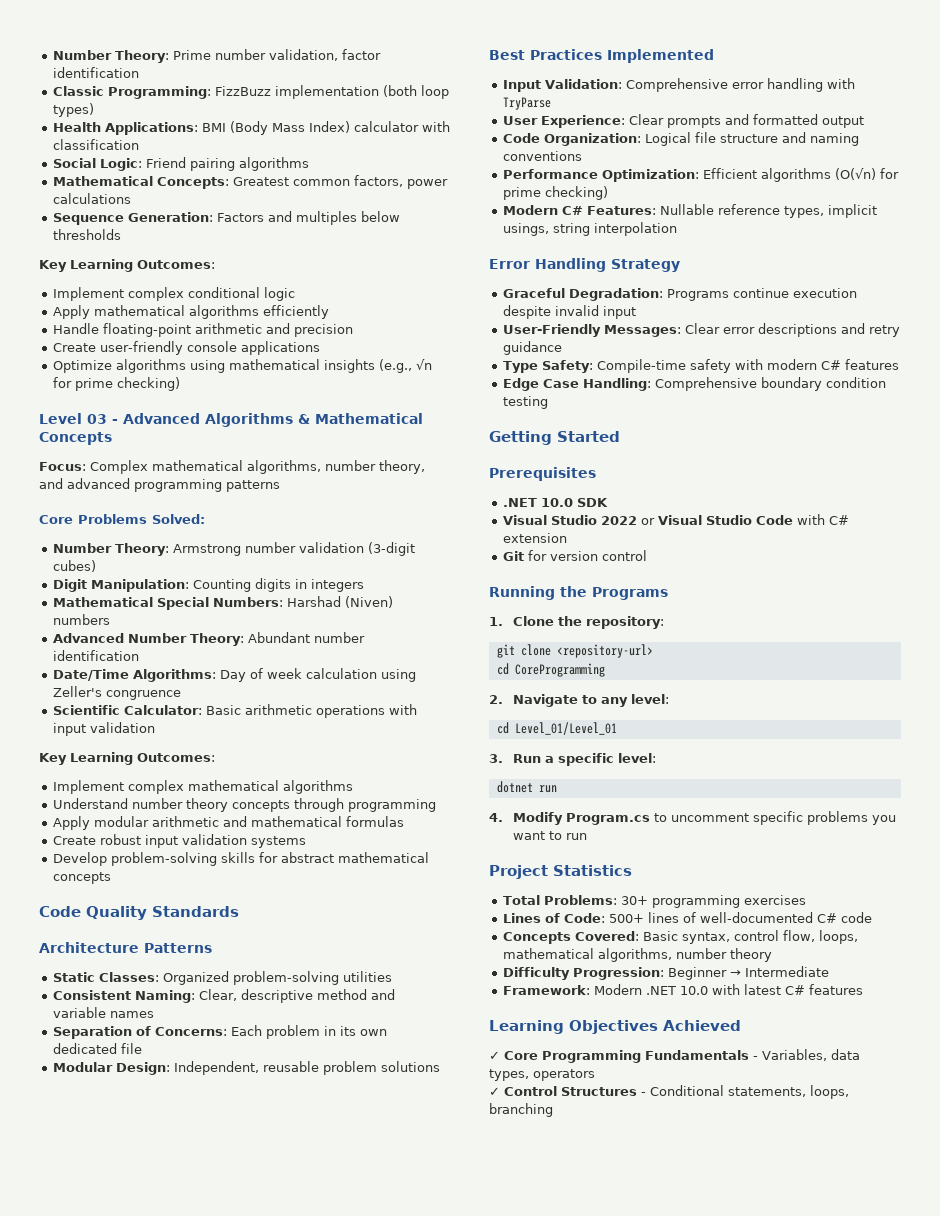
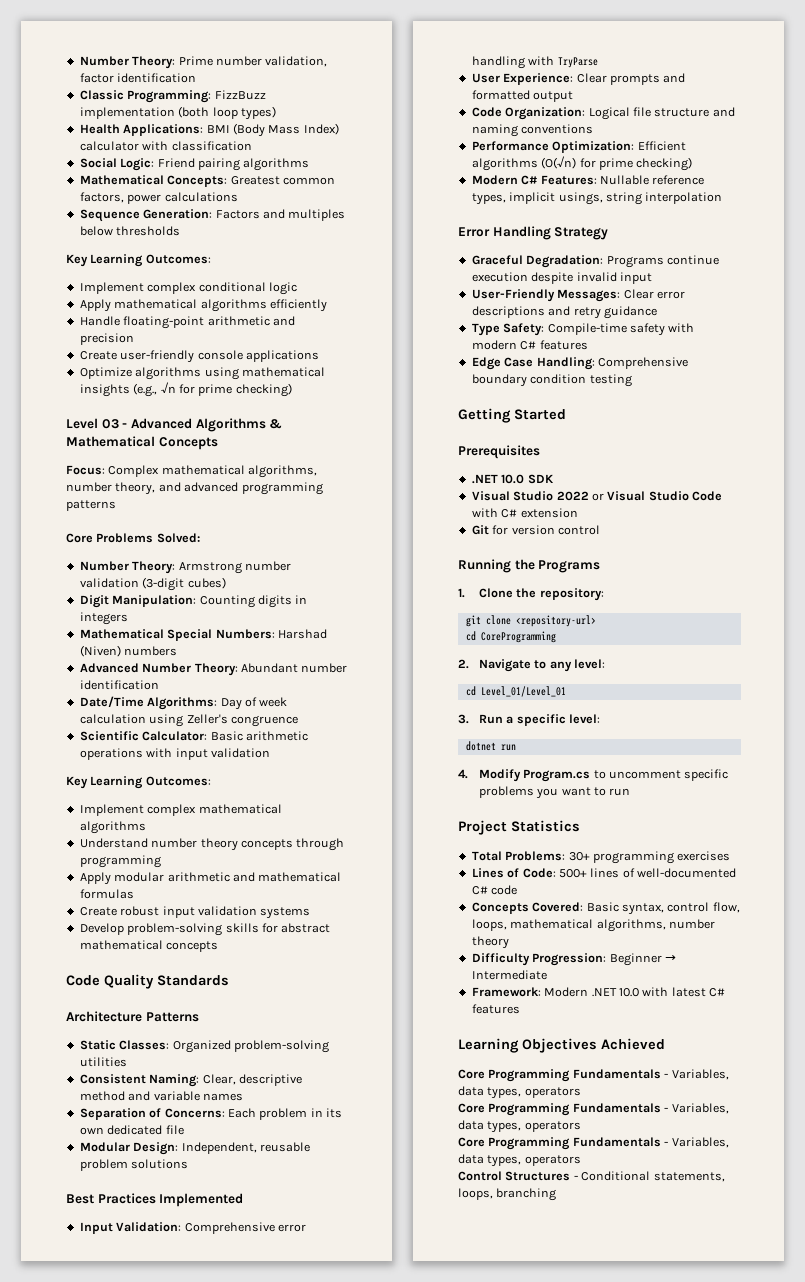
[489,1049,860,1063] [489,1069,595,1081] [489,1087,500,1096] ✓ Core Programming Fundamentals - Variables, data types, operators // ✓ -> [458,1069,729,1082] [458,1086,581,1099] [458,1103,729,1116] [458,1120,581,1133] [458,1137,729,1150] [458,1154,581,1167] Core Programming Fundamentals - Variables, data types, operators // Core Programming Fundamentals - Variables, data types, operators // Core Programming Fundamentals - Variables, data types, operators //

